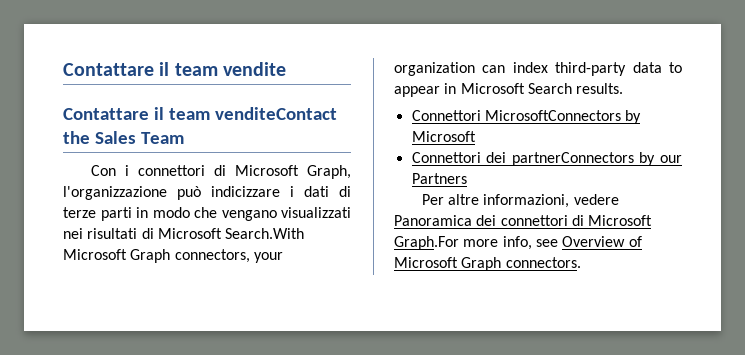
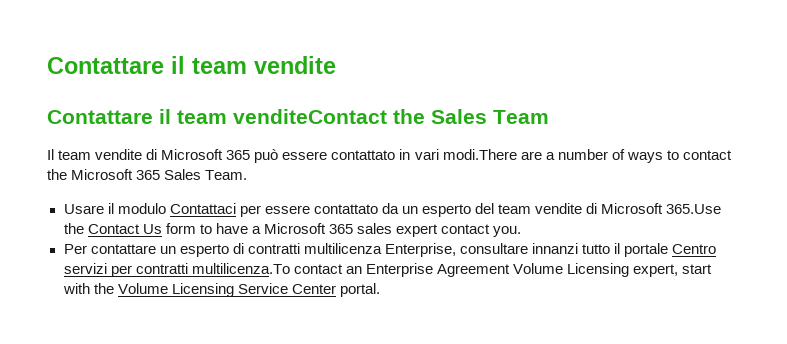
[90,165,351,179] [63,186,351,200] [63,207,351,221] [63,228,305,239] [63,249,283,263] [394,62,682,76] [394,83,624,97] [411,110,642,124] [411,131,476,142] [411,152,682,166] [411,173,467,184] [421,194,619,208] [394,215,653,226] [394,236,642,250] [394,257,581,271] Con i connettori di Microsoft Graph, l'organizzazione può indicizzare i dati di terze parti in modo che vengano visualizzati nei risultati di Microsoft Search.With Microsoft Graph connectors, your organization can index third-party data to appear in Microsoft Search results. // Connettori MicrosoftConnectors by Microsoft // Connettori dei partnerConnectors by our Partners // Per altre informazioni, vedere Panoramica dei connettori di Microsoft Graph.For more info, see Overview of Microsoft Graph connectors. -> [47,149,732,163] [47,169,248,180] [63,203,722,217] [63,223,522,237] [63,243,717,257] [63,263,713,277] [62,283,380,297] Il team vendite di Microsoft 365 può essere contattato in vari modi.There are a number of ways to contact the Microsoft 365 Sales Team. // Usare il modulo Contattaci per essere contattato da un esperto del team vendite di Microsoft 365.Use the Contact Us form to have a Microsoft 365 sales expert contact you. // Per contattare un esperto di contratti multilicenza Enterprise, consultare innanzi tutto il portale Centro servizi per contratti multilicenza.To contact an Enterprise Agreement Volume Licensing expert, start with the Volume Licensing Service Center portal.

